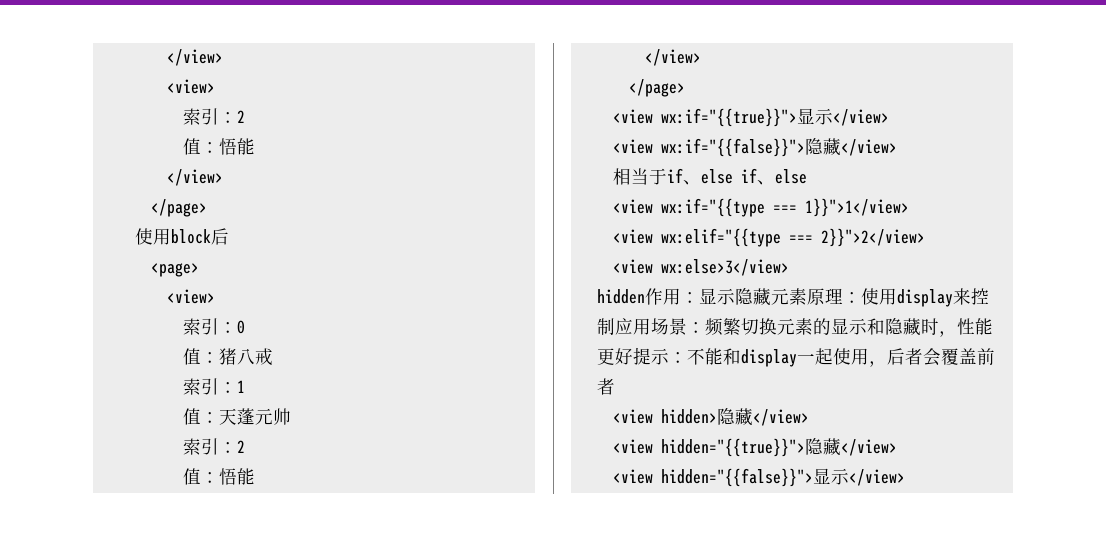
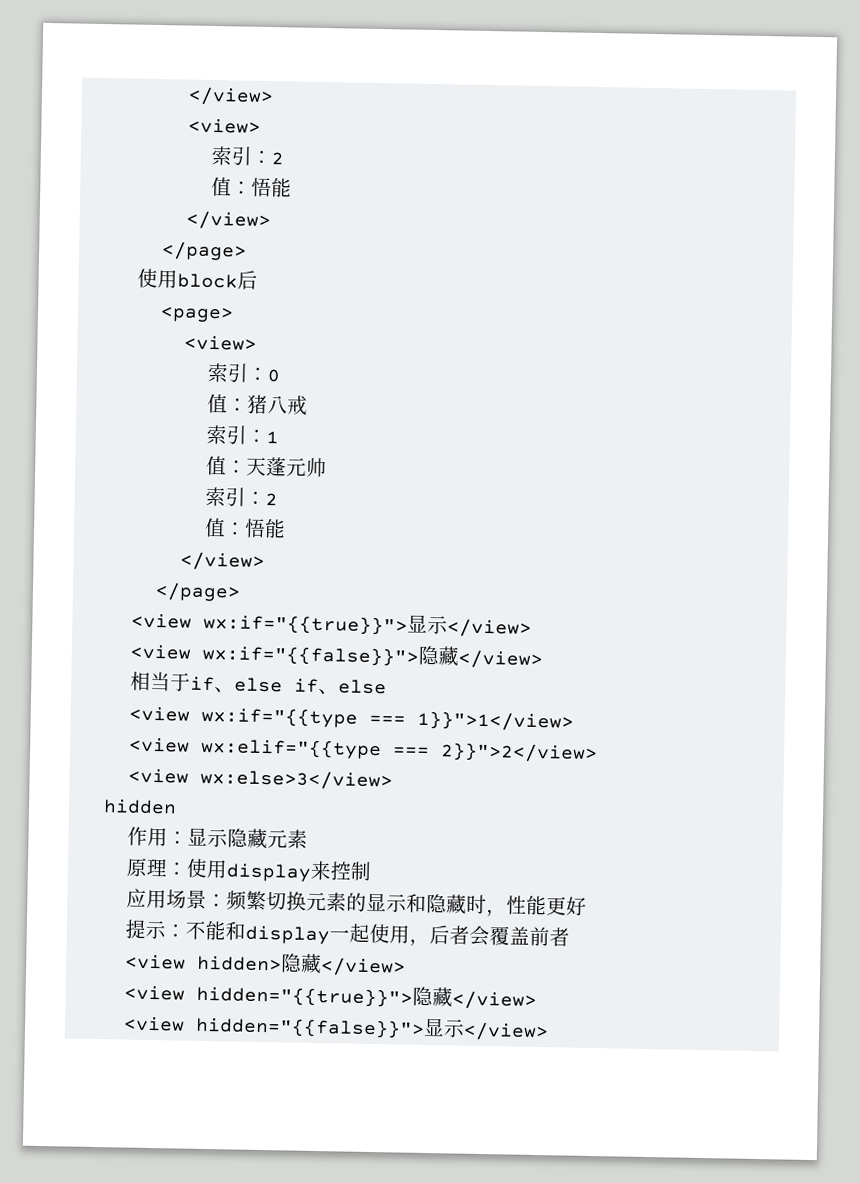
(646, 296) none -> (178, 807) //
(808, 296) none -> (309, 839) //
(616, 326) none -> (373, 871) //
(634, 356) none -> (588, 906) //

